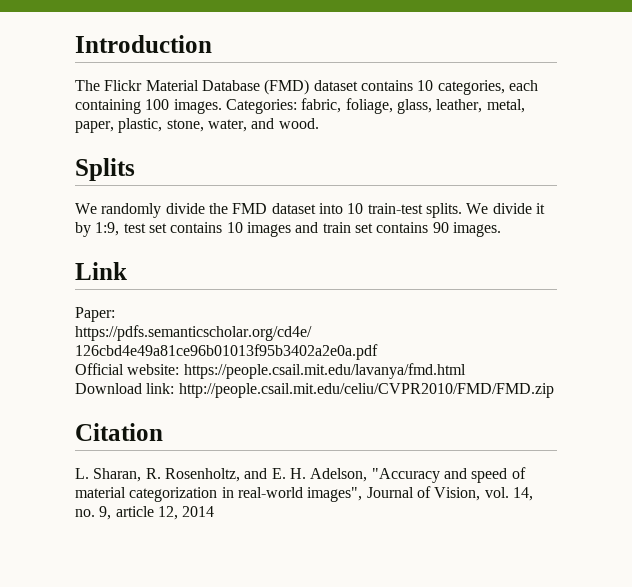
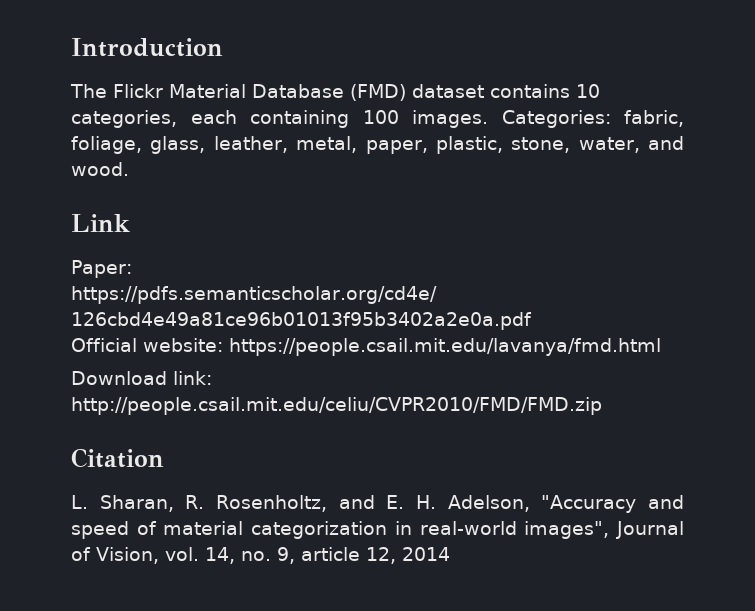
[75,158,135,181] [75,203,545,218] [75,222,501,237] // Splits // We randomly divide the FMD dataset into 10 train-test splits. We divide it by 1:9, test set contains 10 images and train set contains 90 images. -> (129, 169) none

